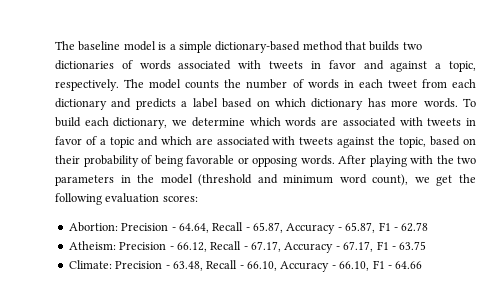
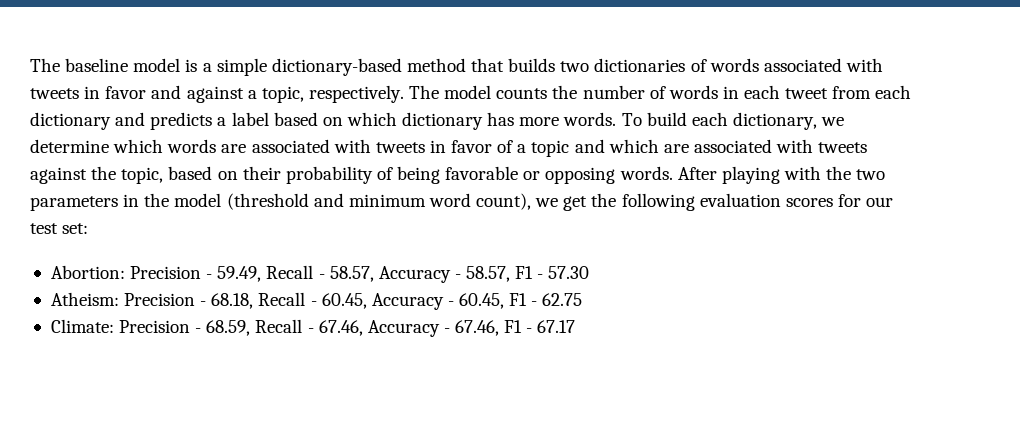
[162,195,198,202] scores: -> [785,194,894,207] [30,223,89,234] scores for our test set:
[178,222,429,234] 64.64, Recall - 65.87, Accuracy - 65.87, F1 - 62.78 -> [217,265,590,283] 59.49, Recall - 58.57, Accuracy - 58.57, F1 - 57.30
[176,241,427,253] 66.12, Recall - 67.17, Accuracy - 67.17, F1 - 63.75 -> [211,292,583,310] 68.18, Recall - 60.45, Accuracy - 60.45, F1 - 62.75
[172,260,423,272] 63.48, Recall - 66.10, Accuracy - 66.10, F1 - 64.66 -> [206,319,576,337] 68.59, Recall - 67.46, Accuracy - 67.46, F1 - 67.17

